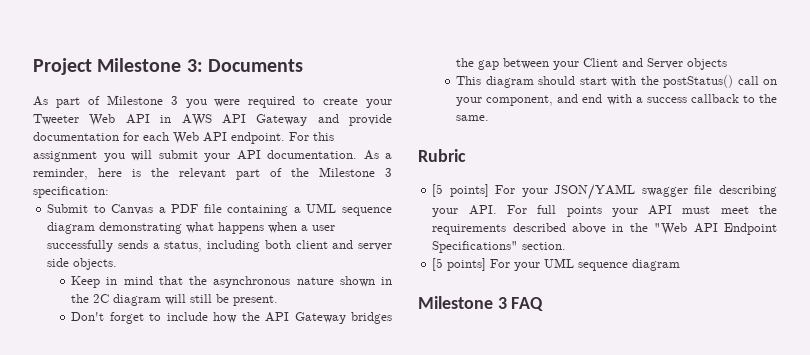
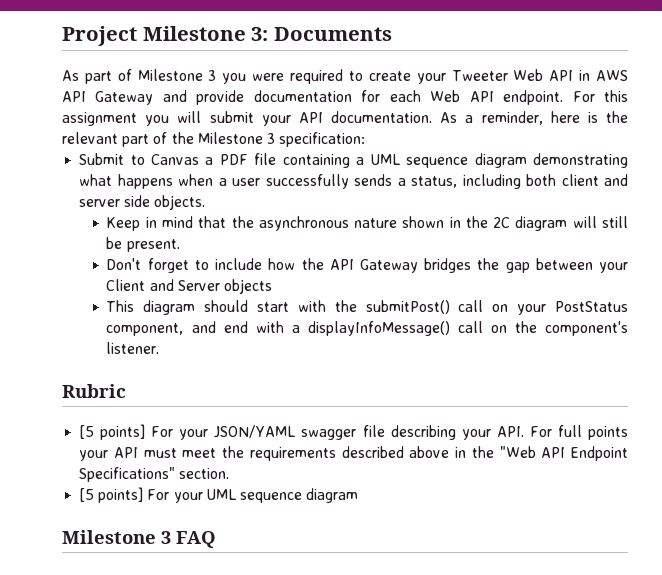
[663,75,734,88] postStatus() -> [365,300,450,314] submitPost()
(483, 101) none -> [555,301,628,312] PostStatus
[646,94,777,103] [456,115,490,121] success callback to the same. -> [307,321,629,336] [106,342,160,354] displayInfoMessage() call on the component's listener.

